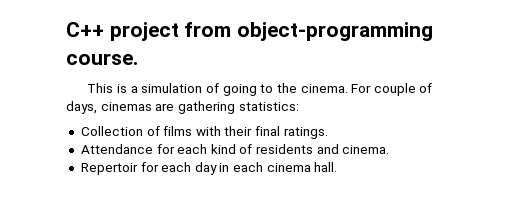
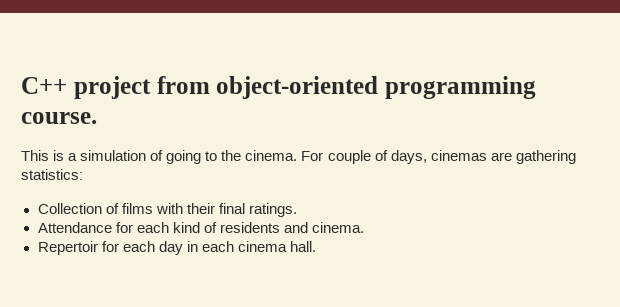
[237,22,434,41] object-programming -> [216,76,536,99] object-oriented programming

